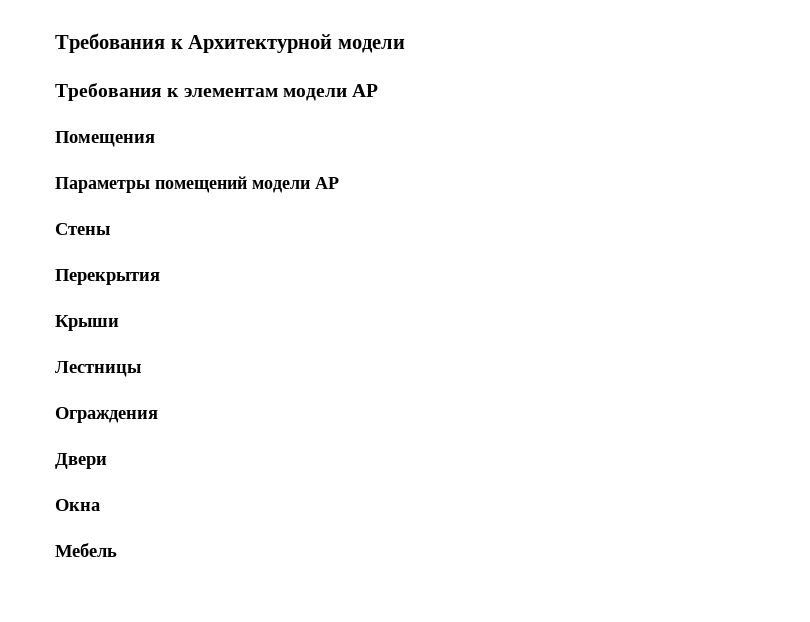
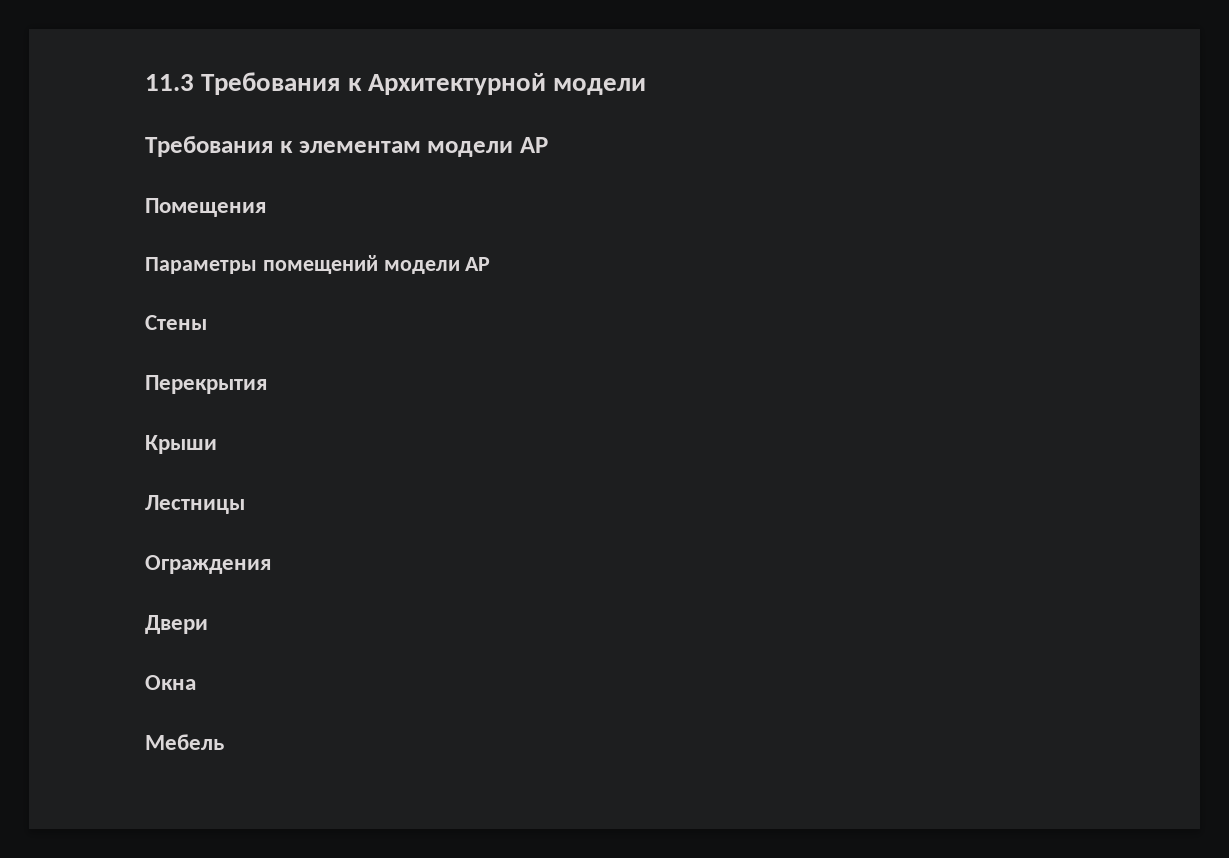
(55, 43) none -> [145,74,194,91] 11.3

